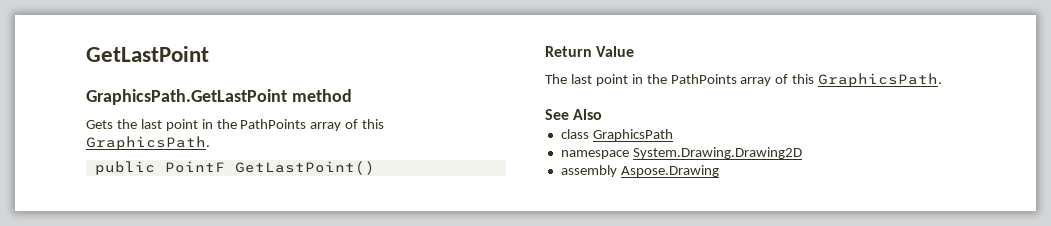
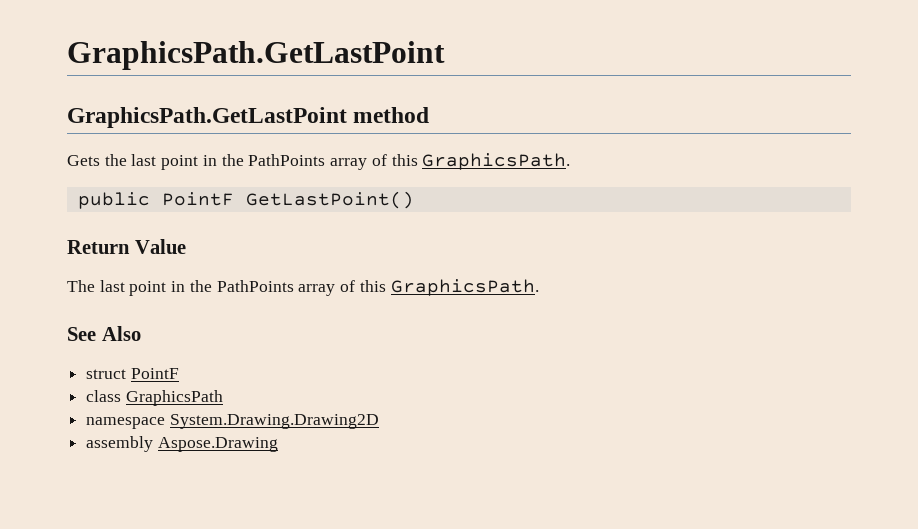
[86,46,209,62] GetLastPoint -> [67,41,445,70] GraphicsPath.GetLastPoint
(603, 114) none -> [86,368,179,379] // struct PointF

